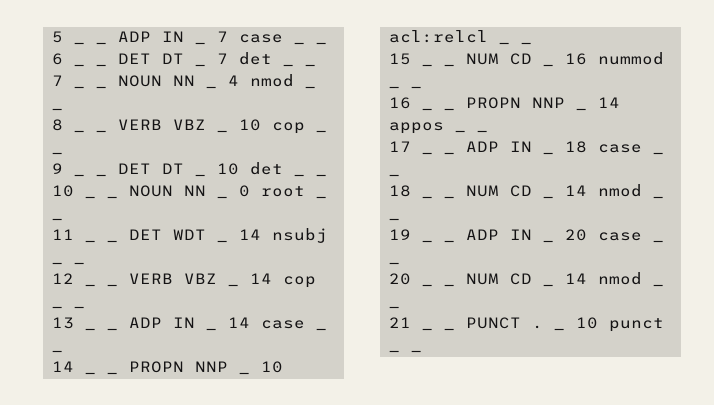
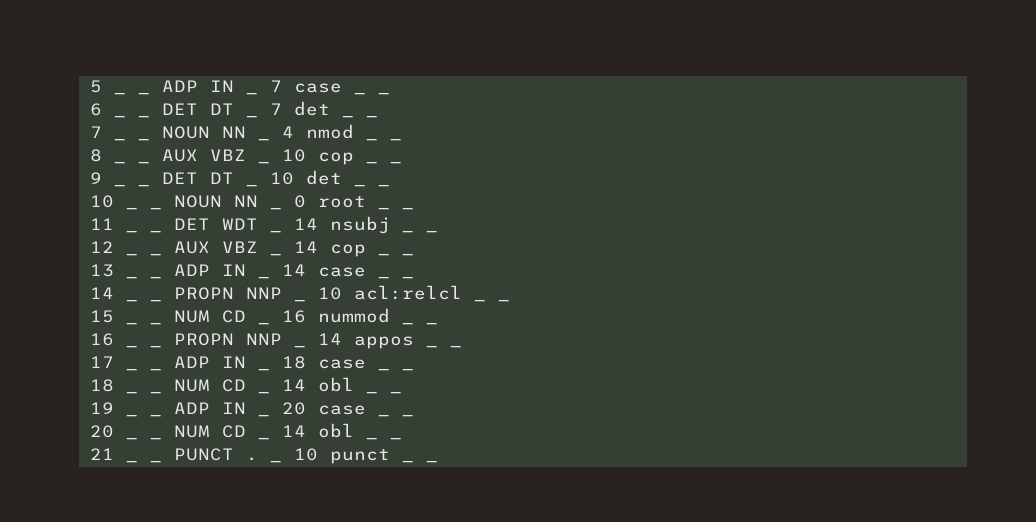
[118,119,162,130] VERB -> [161,149,198,162] AUX
[129,273,173,284] VERB -> [173,241,210,254] AUX
[598,184,642,197] nmod -> [317,377,354,392] obl
[598,272,642,285] nmod -> [317,423,354,438] obl

